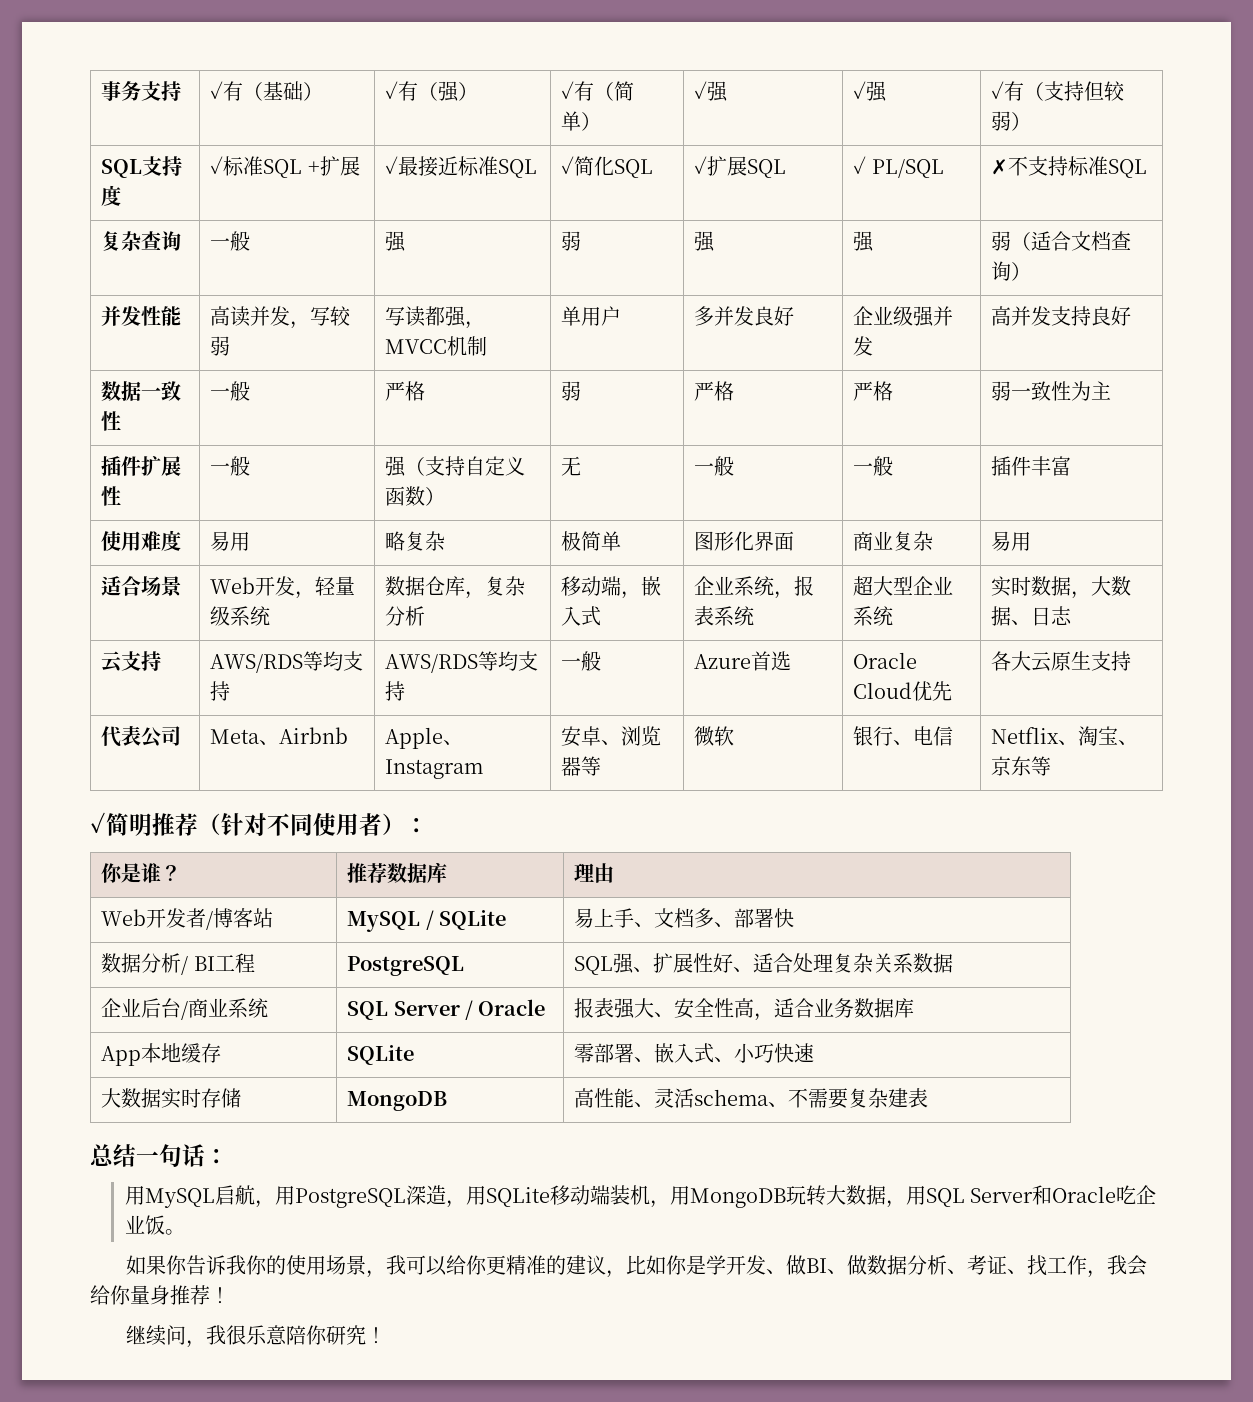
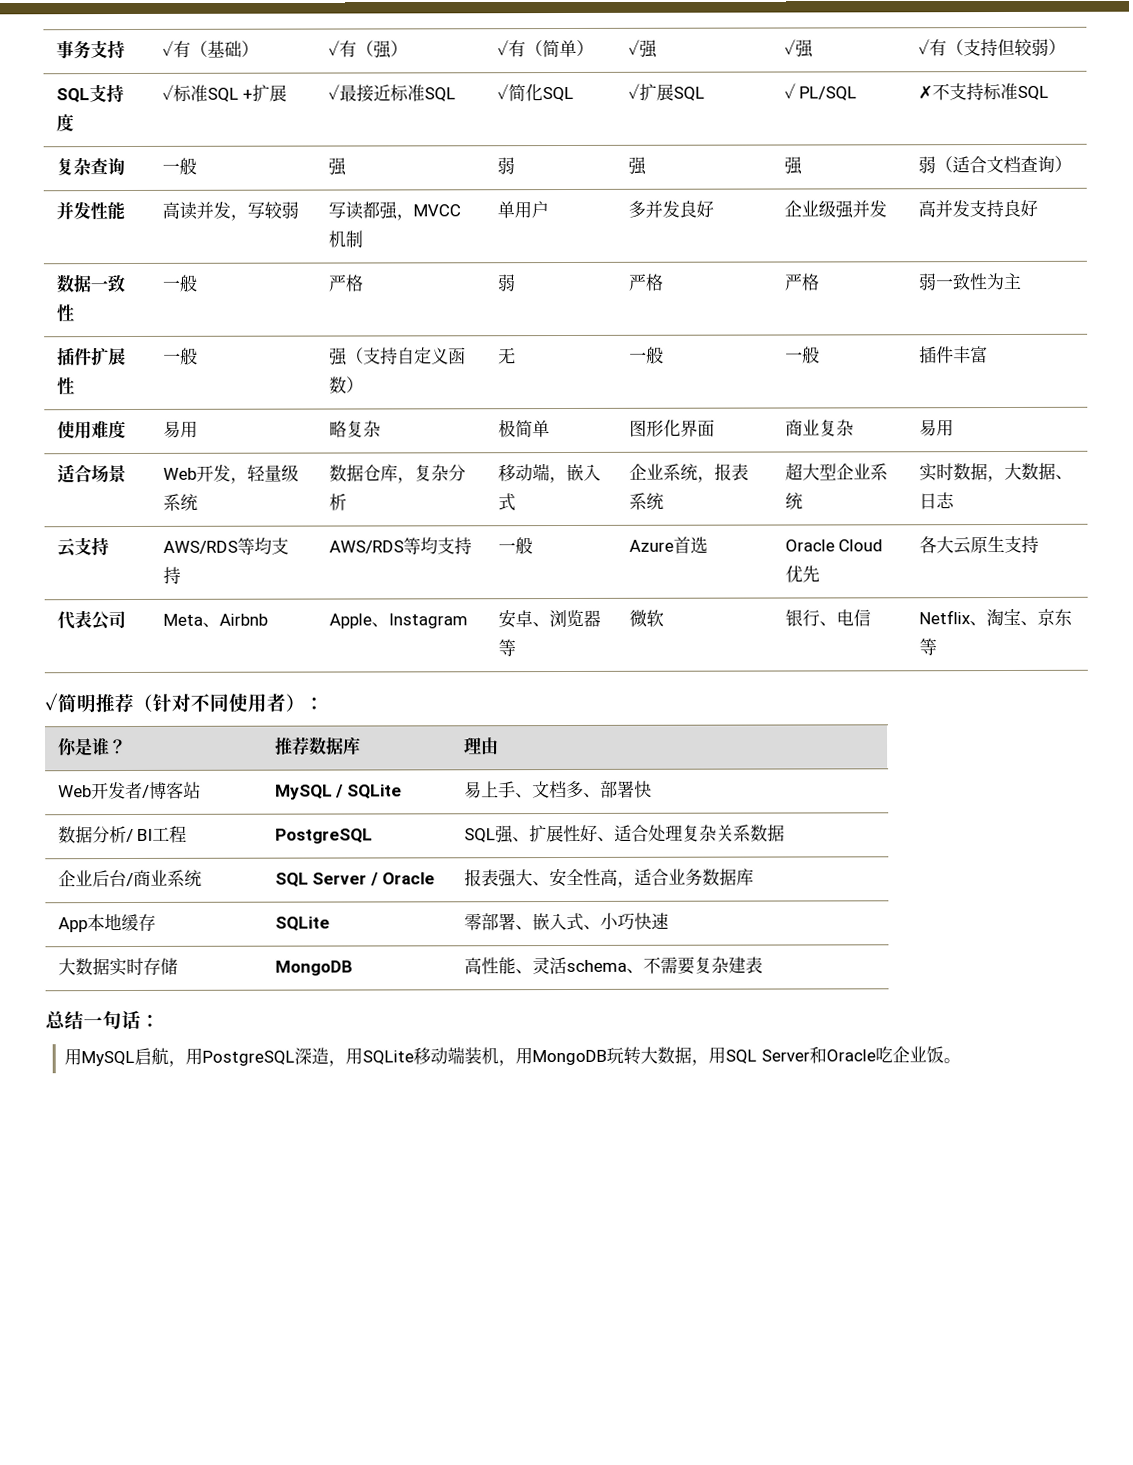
[125,1255,1147,1278] [90,1285,230,1305] [125,1325,386,1348] // 如果你告诉我你的使用场景，我可以给你更精准的建议，比如你是学开发、做BI、做数据分析、考证、找工作，我会给你量身推荐！ // 继续问，我很乐意陪你研究！ -> (961, 1061) none

